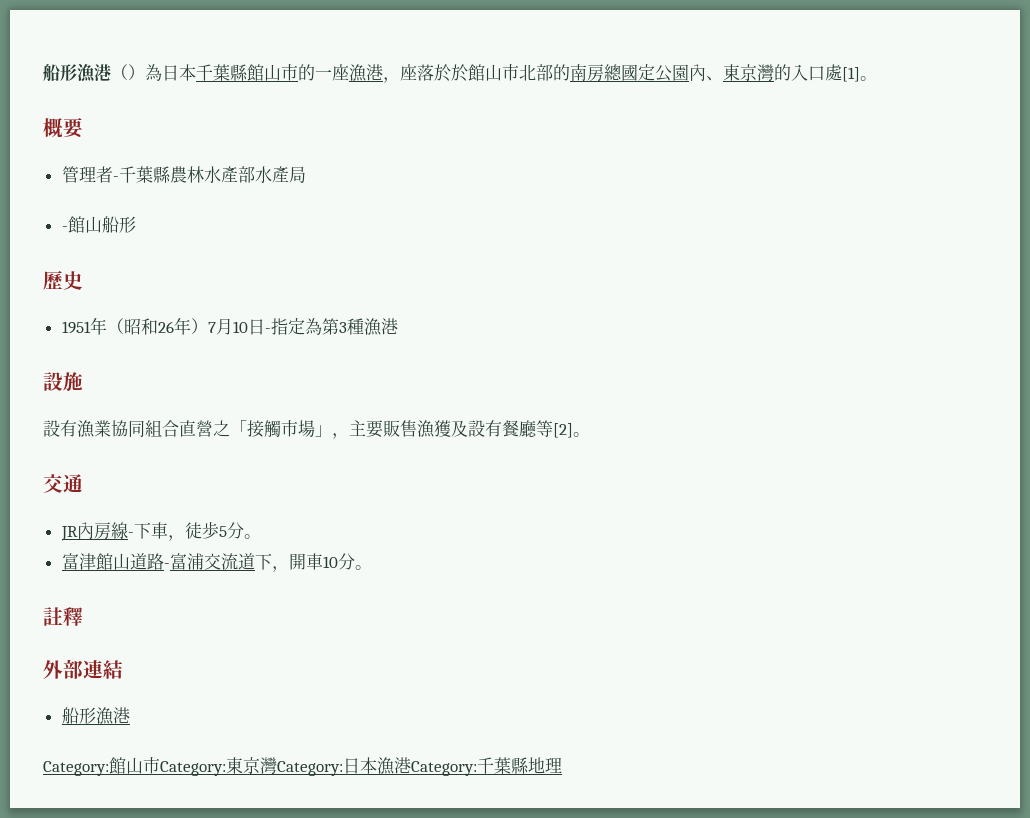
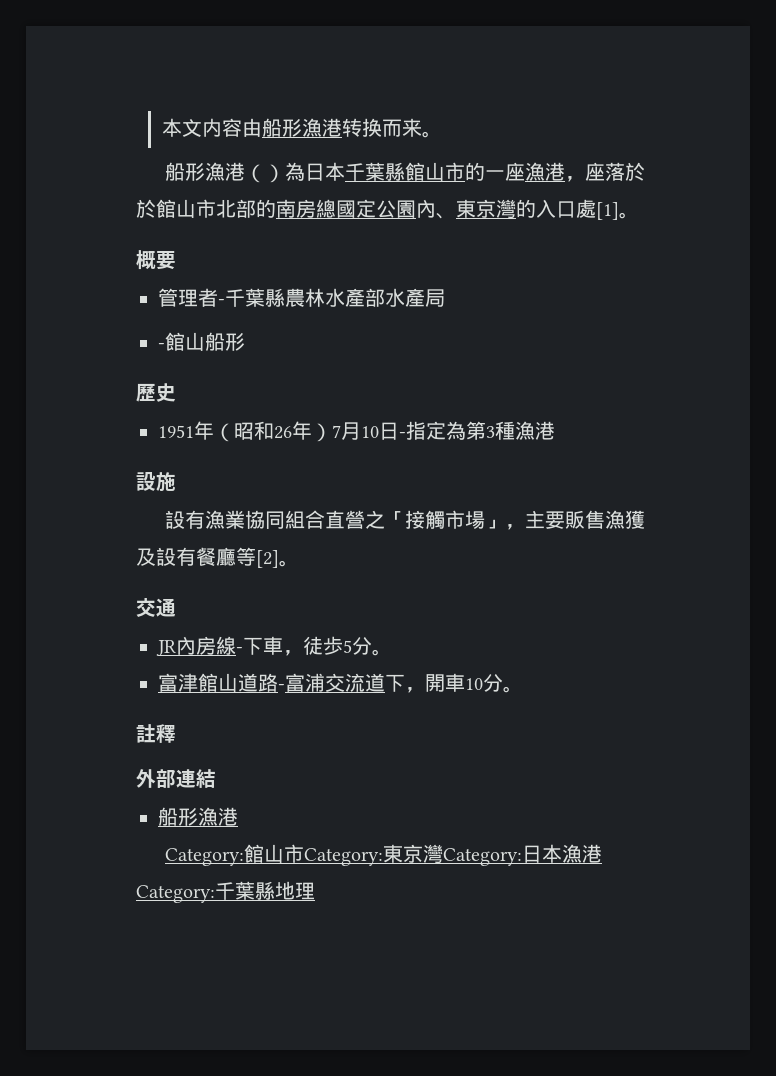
(43, 72) none -> [162,118,443,138] 本文内容由船形漁港转换而来。 //

